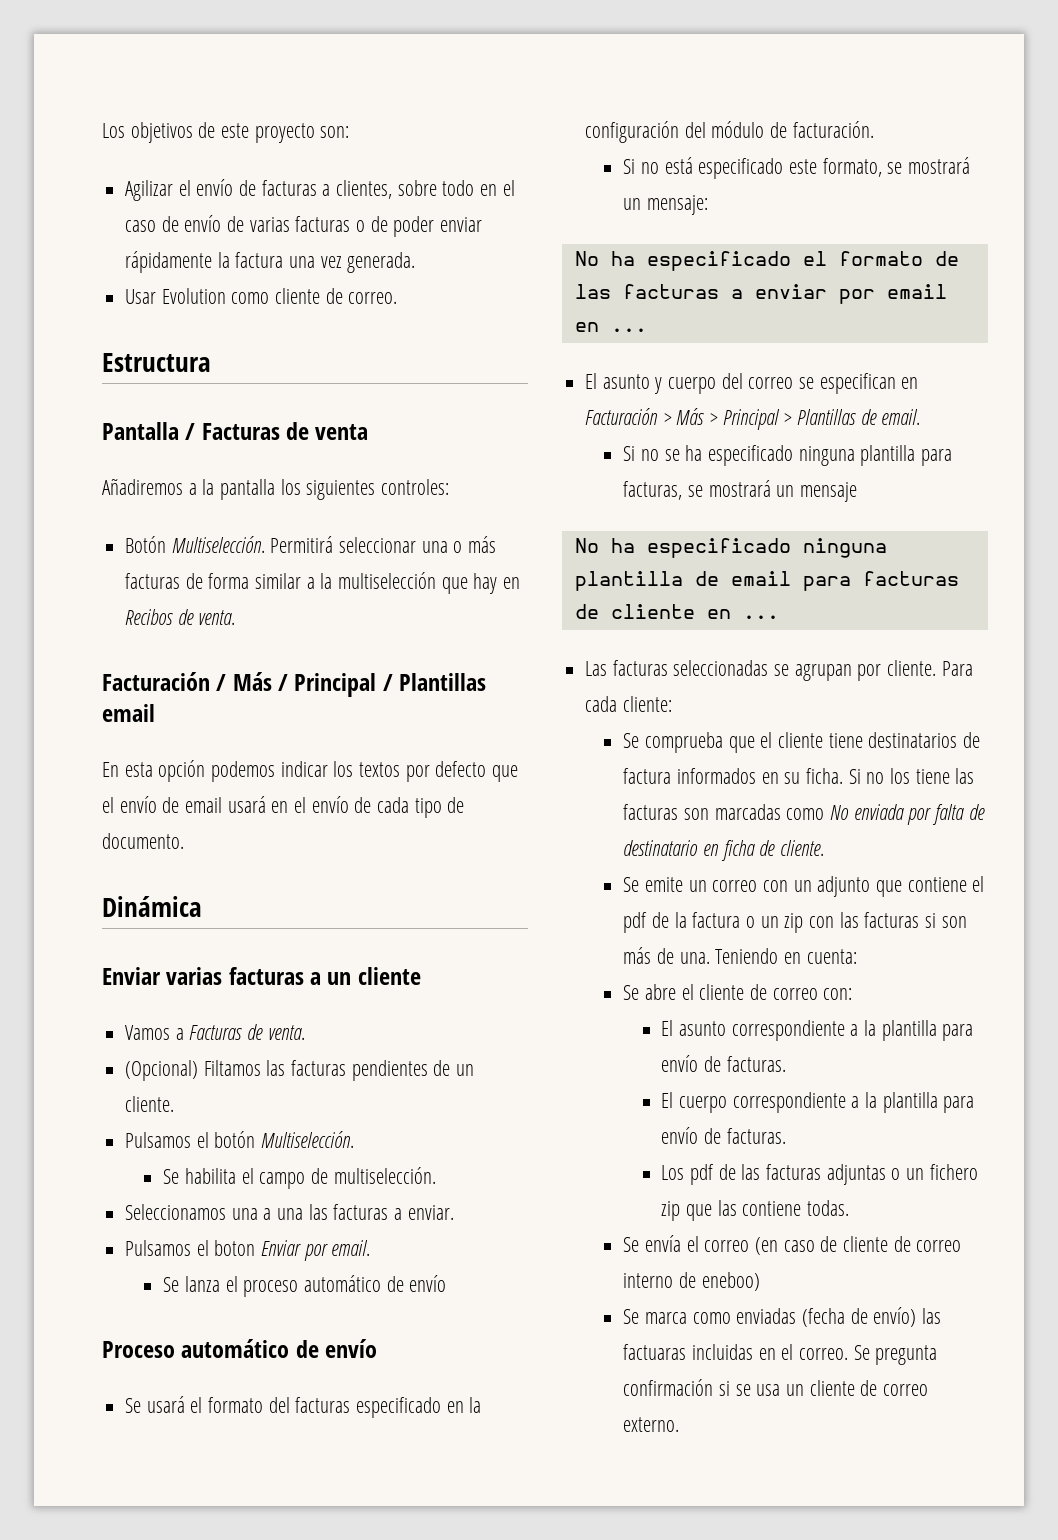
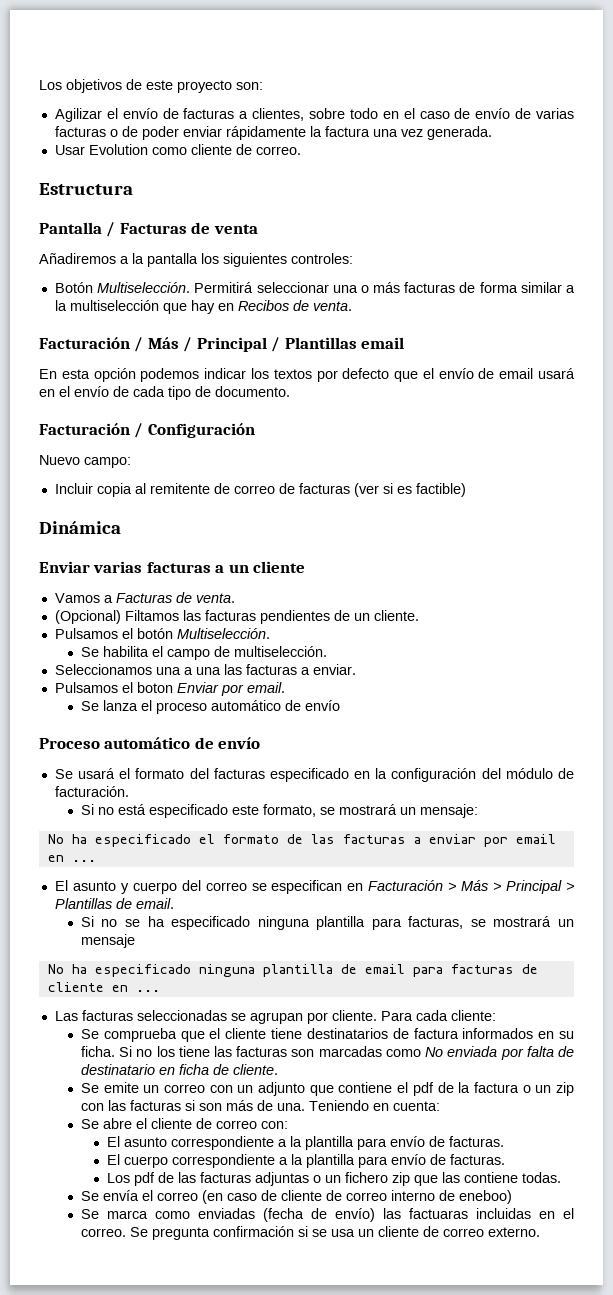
(184, 841) none -> [39,423,255,438] [39,455,131,468] [54,483,466,497] // Facturación / Configuración // Nuevo campo: // Incluir copia al remitente de correo de facturas (ver si es factible)

